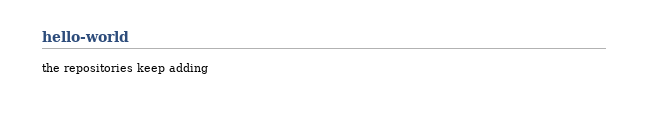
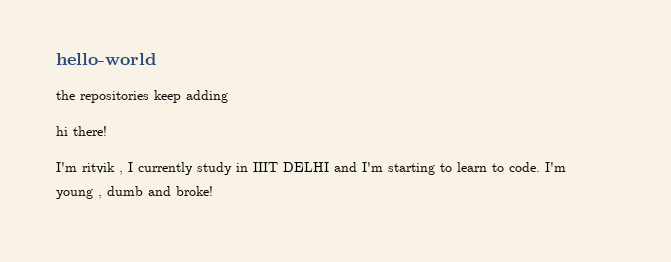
(208, 68) none -> [56,126,107,136] [56,162,566,175] [56,186,213,199] // hi there! // I'm ritvik , I currently study in IIIT DELHI and I'm starting to learn to code. I'm young , dumb and broke!

